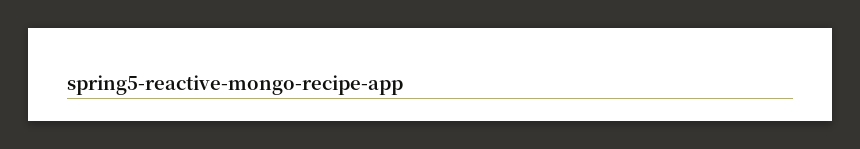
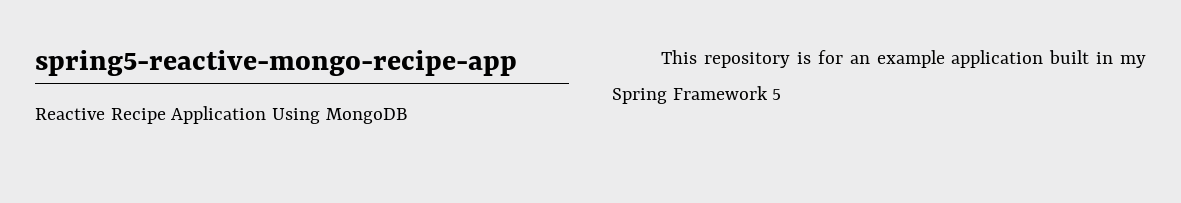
(403, 85) none -> [35,106,407,124] [661,50,1146,68] [612,86,782,104] // Reactive Recipe Application Using MongoDB // This repository is for an example application built in my Spring Framework 5

